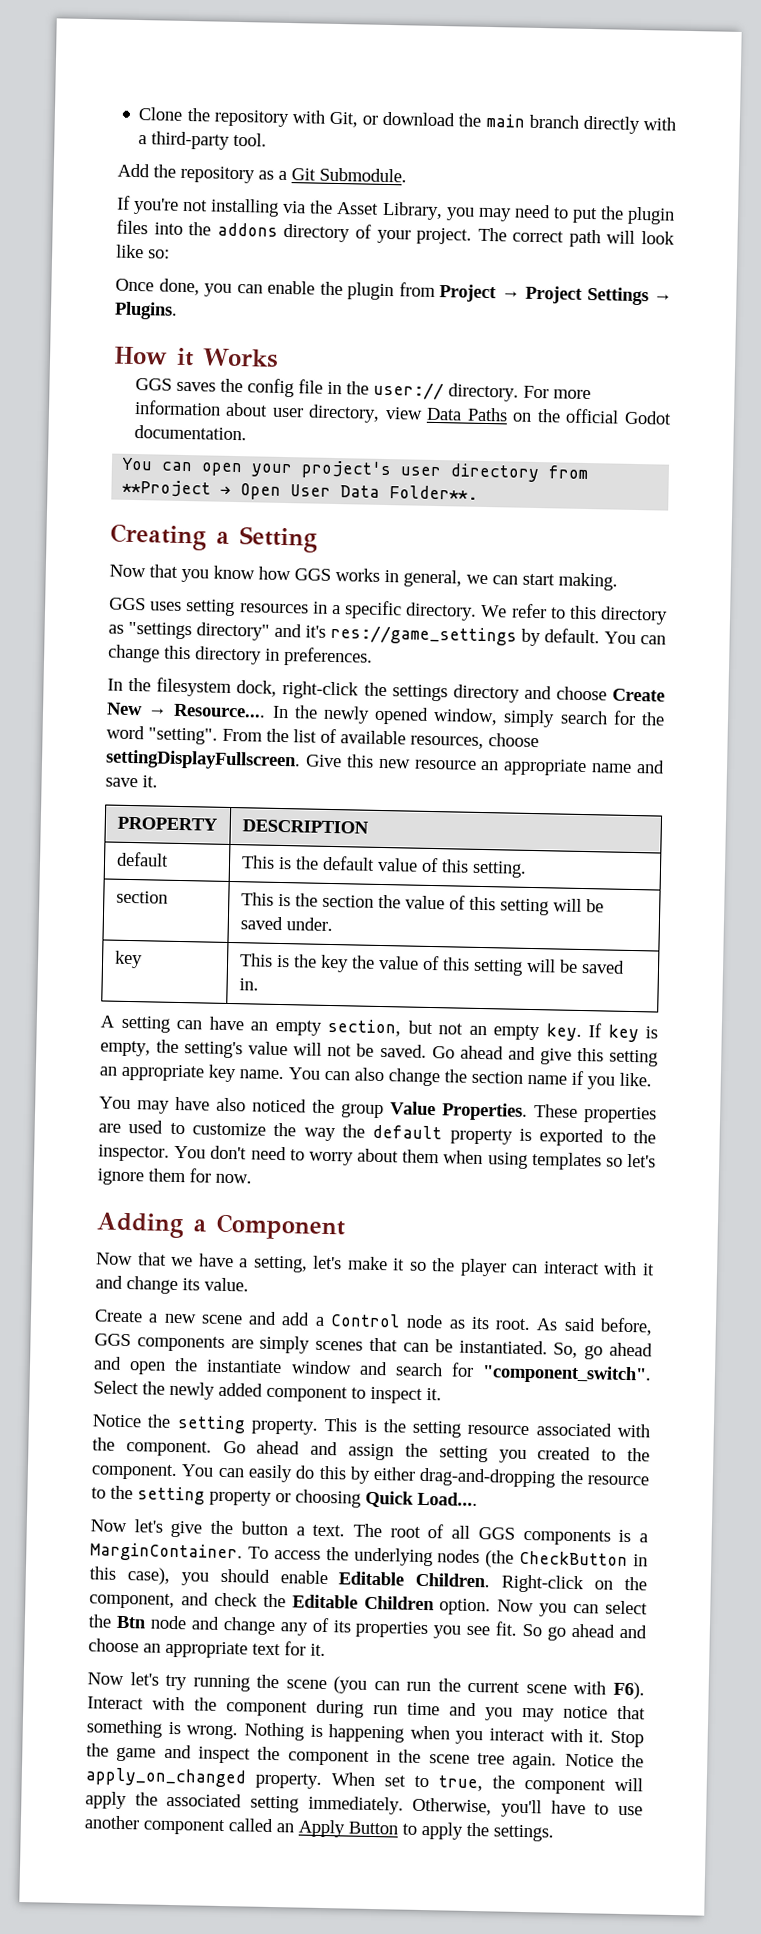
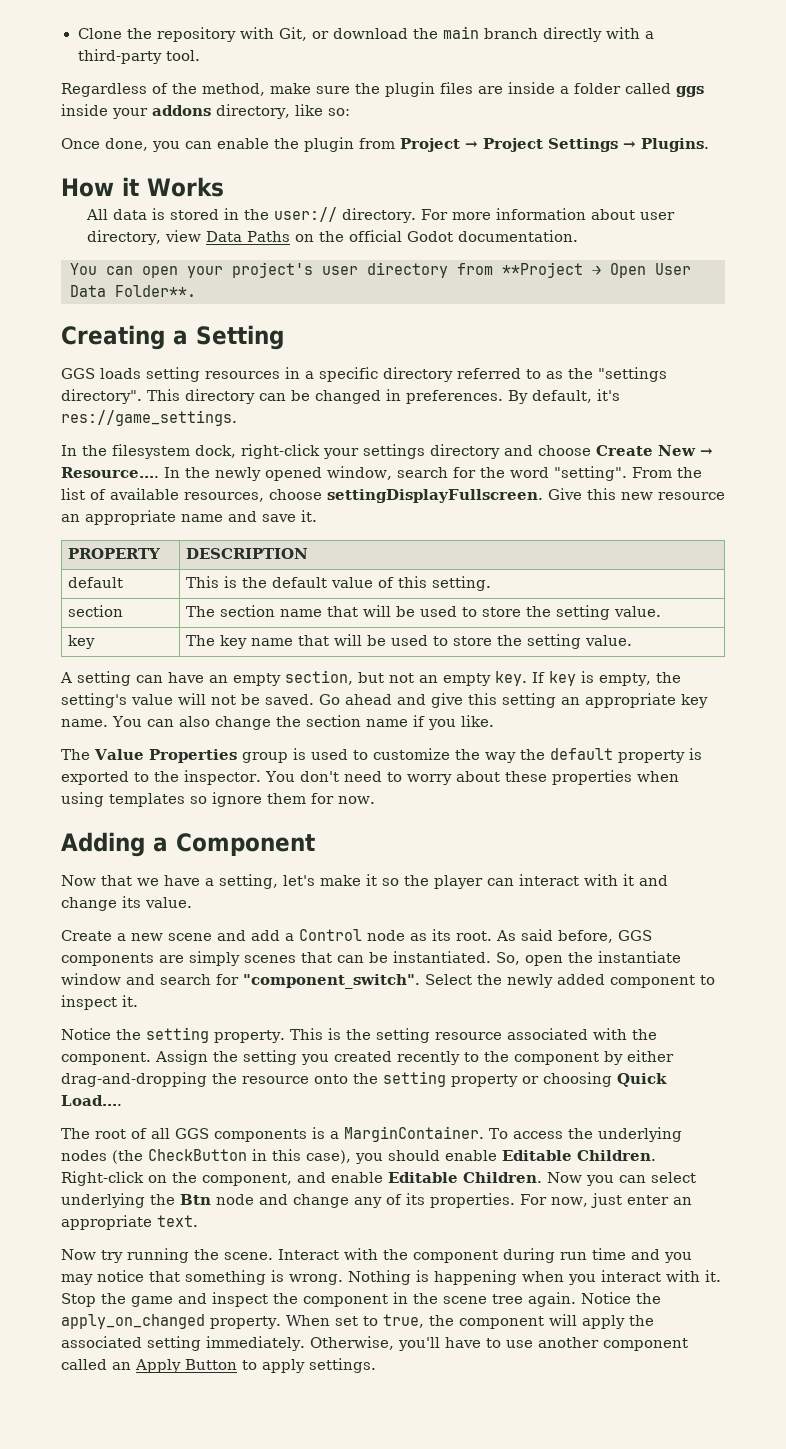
[117,163,407,184] [117,195,675,225] [116,219,675,248] Add the repository as a Git Submodule. // If you're not installing via the Asset Library, you may need to put the plugin files into the addons directory of your project. The correct path will look -> [61,82,704,97] [61,104,290,119] Regardless of the method, make sure the plugin files are inside a folder called ggs inside your addons directory,
[134,377,323,398] GGS saves the config file -> [85,208,219,220] All data is stored
[109,564,618,591] [109,597,183,611] Now that you know how GGS works in general, we can start making. // GGS uses -> [61,368,141,379] GGS loads
[405,602,669,625] [108,621,666,647] [108,644,373,667] directory. We refer to this directory as "settings directory" and it's res://game_settings by default. You can change this directory in preferences. -> [383,367,667,382] [61,389,620,404] [61,410,237,426] directory referred to as the "settings directory". This directory can be changed in preferences. By default, it's res://game_settings.
[363,682,387,697] the -> [323,448,359,459] your
[503,709,556,728] simply -> (392, 473) none
[240,892,604,916] [239,916,333,932] [113,950,143,969] [238,953,625,976] [238,978,259,991] This is the section the value of this setting will be saved under. // key | This is the key the value of this setting will be saved in. -> [186,605,662,620] [68,635,96,649] [186,634,633,649] The section name that will be used to store the setting value. // key | The key name that will be used to store the setting value.
[99,1096,657,1124] [98,1123,121,1133] You may have also noticed the group Value Properties. These properties are -> [61,748,306,763] The Value Properties group is
[402,1149,441,1164] them -> [504,770,632,785] these properties
[627,1153,657,1168] let's -> (207, 800) none
[584,1342,653,1360] [93,1356,122,1370] go ahead and -> (520, 958) none
[222,1440,395,1461] Go ahead and assign -> [155,1050,208,1065] Assign
[601,1448,650,1462] [91,1463,347,1483] to the component. You can easily do this -> [397,1051,599,1065] recently to the component
[91,1487,106,1499] to -> [314,1074,348,1084] onto
[90,1519,346,1538] Now let's give the button a text. -> (122, 1100) none
[213,1592,492,1616] check the Editable Children option. -> [331,1172,542,1183] enable Editable Children.
(648, 1607) none -> [61,1193,145,1208] underlying
[355,1620,647,1641] [88,1638,326,1659] [87,1672,159,1686] properties you see fit. So go ahead and choose an appropriate text for it. // Now let's -> [430,1193,692,1208] [61,1215,198,1230] [61,1249,96,1260] properties. For now, just enter an appropriate text. // Now
[285,1676,646,1700] scene (you can run the current scene with F6). -> [224,1252,273,1260] scene.
[466,1822,489,1837] the -> (305, 1366) none

